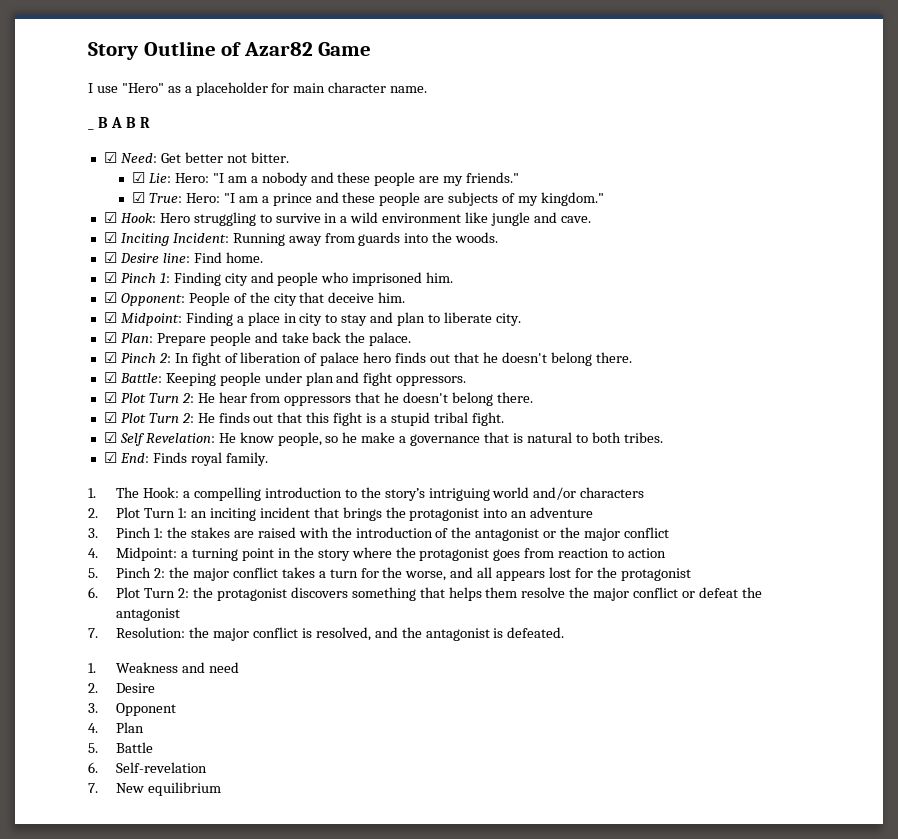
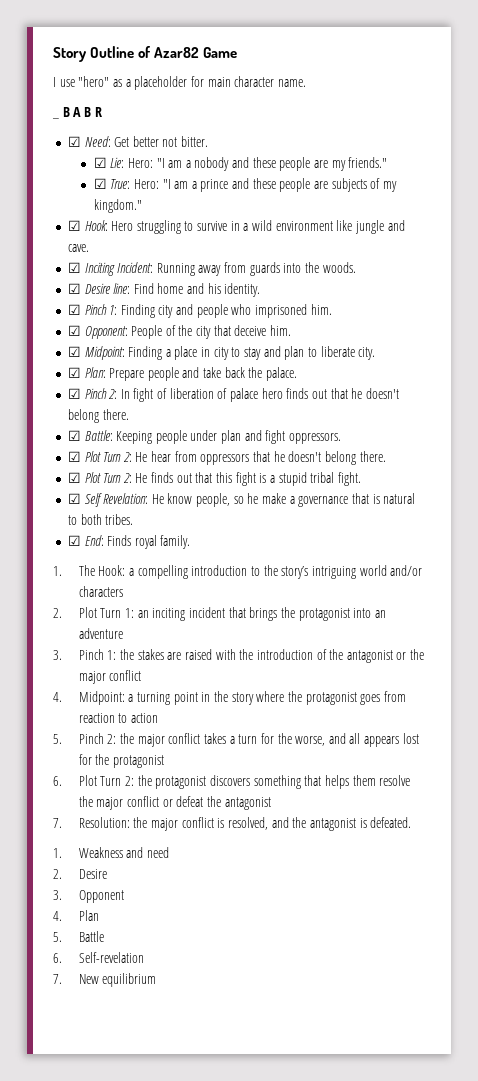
[121,83,164,93] "Hero" -> [78,76,110,87] "hero"
[225,252,263,263] home. -> [157,283,261,297] home and his identity.

